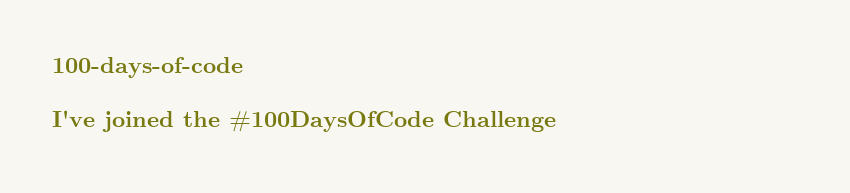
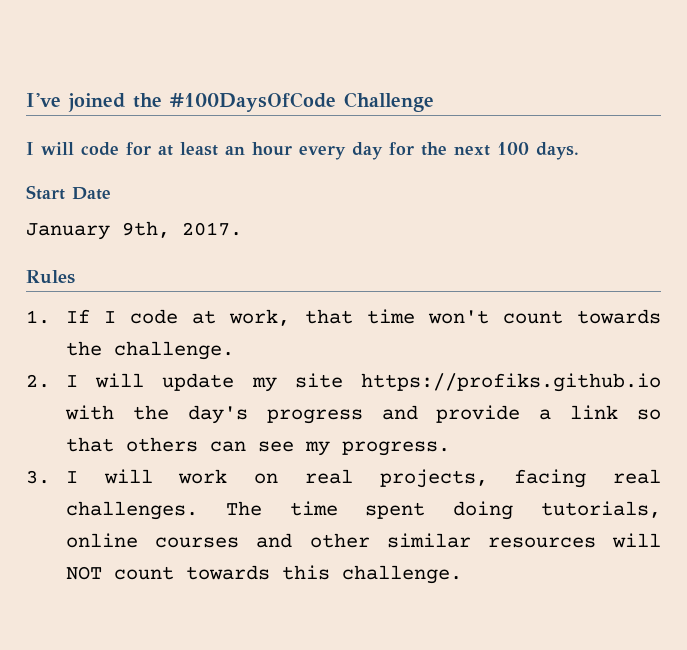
[52,57,243,78] 100-days-of-code // -> (26, 100) none
(556, 121) none -> [26,142,579,160] [26,185,111,200] [26,221,242,240] [26,270,75,284] [26,309,662,326] [66,341,235,360] [26,373,661,392] [65,405,661,424] [66,437,451,456] [26,469,661,488] [66,501,661,520] [66,533,661,548] [66,565,463,584] // I will code for at least an hour every day for the next 100 days. // Start Date // January 9th, 2017. // Rules // 1. If I code at work, that time won't count towards the challenge. // 2. I will update my site https://profiks.github.io with the day's progress and provide a link so that others can see my progress. // 3. I will work on real projects, facing real challenges. The time spent doing tutorials, online courses and other similar resources will NOT count towards this challenge.

